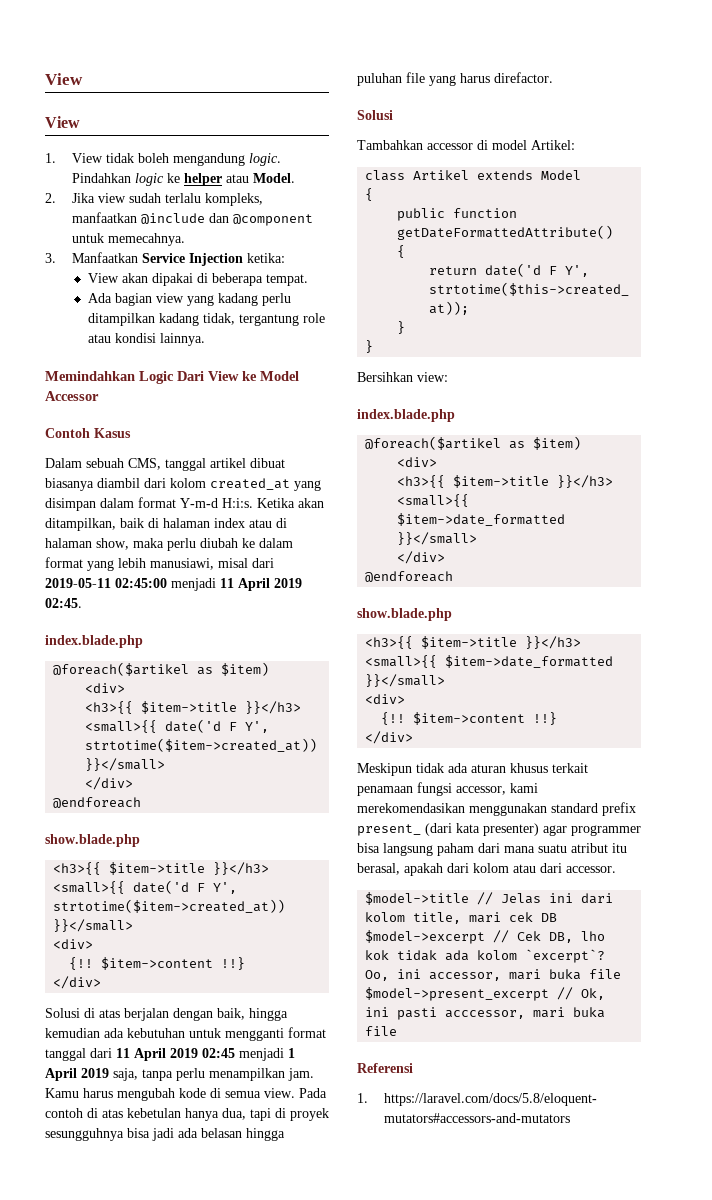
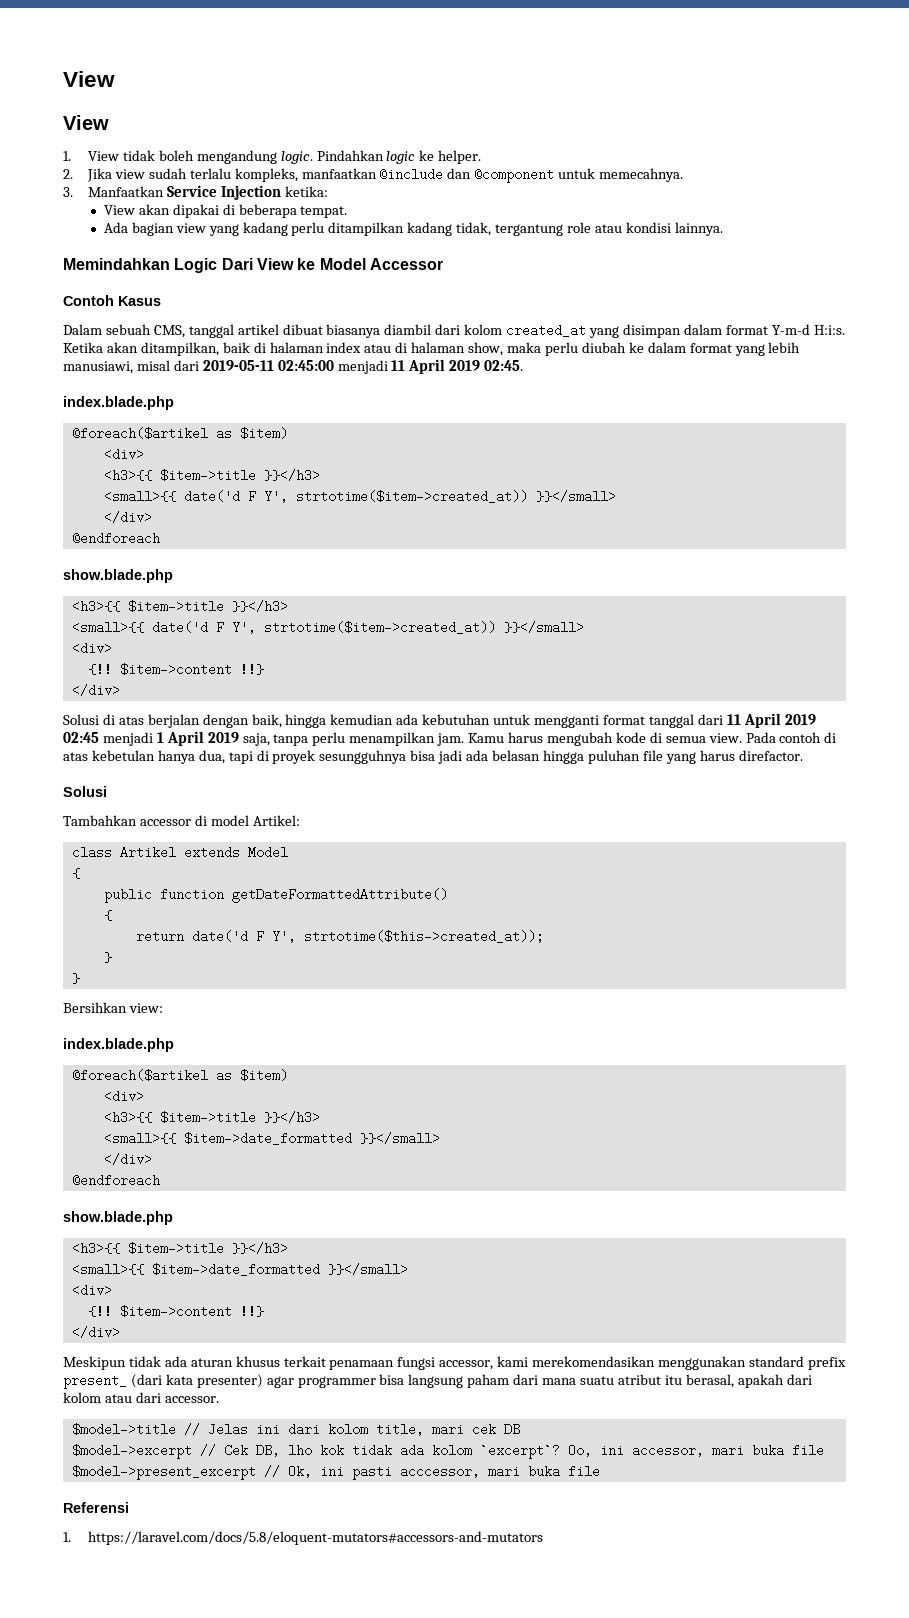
[184,173,296,186] helper atau Model. -> [438,150,482,164] helper.

